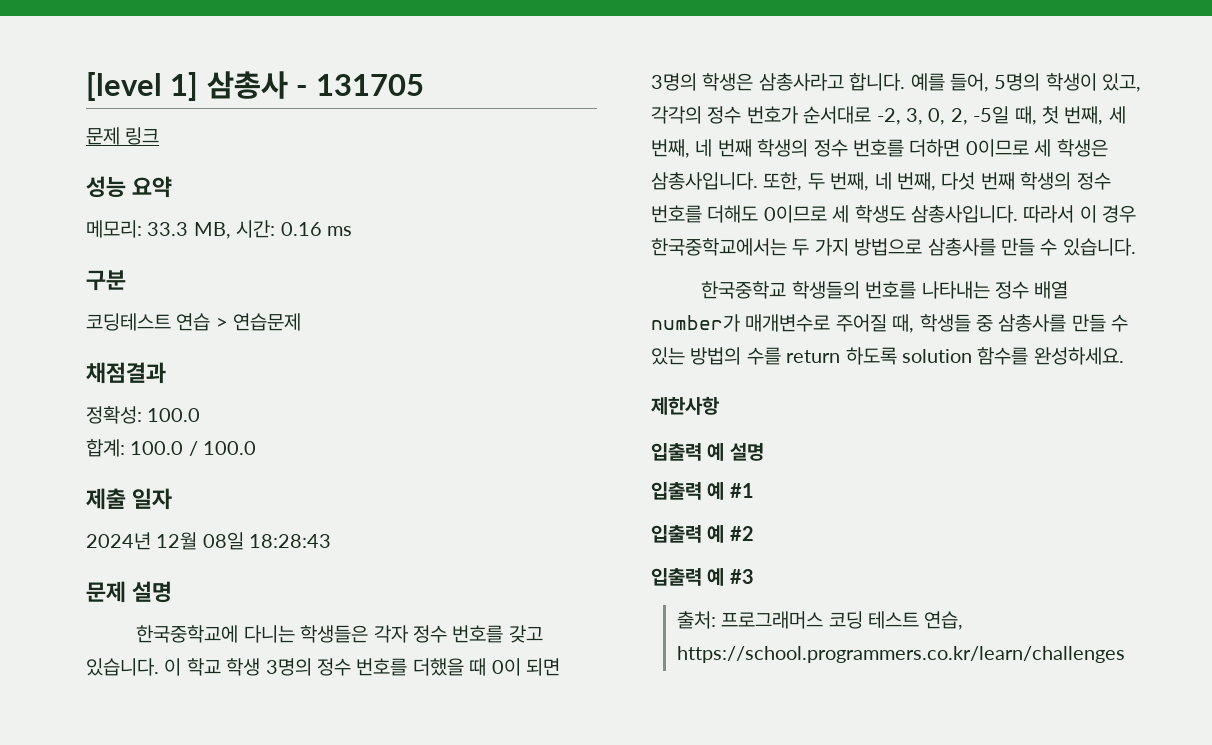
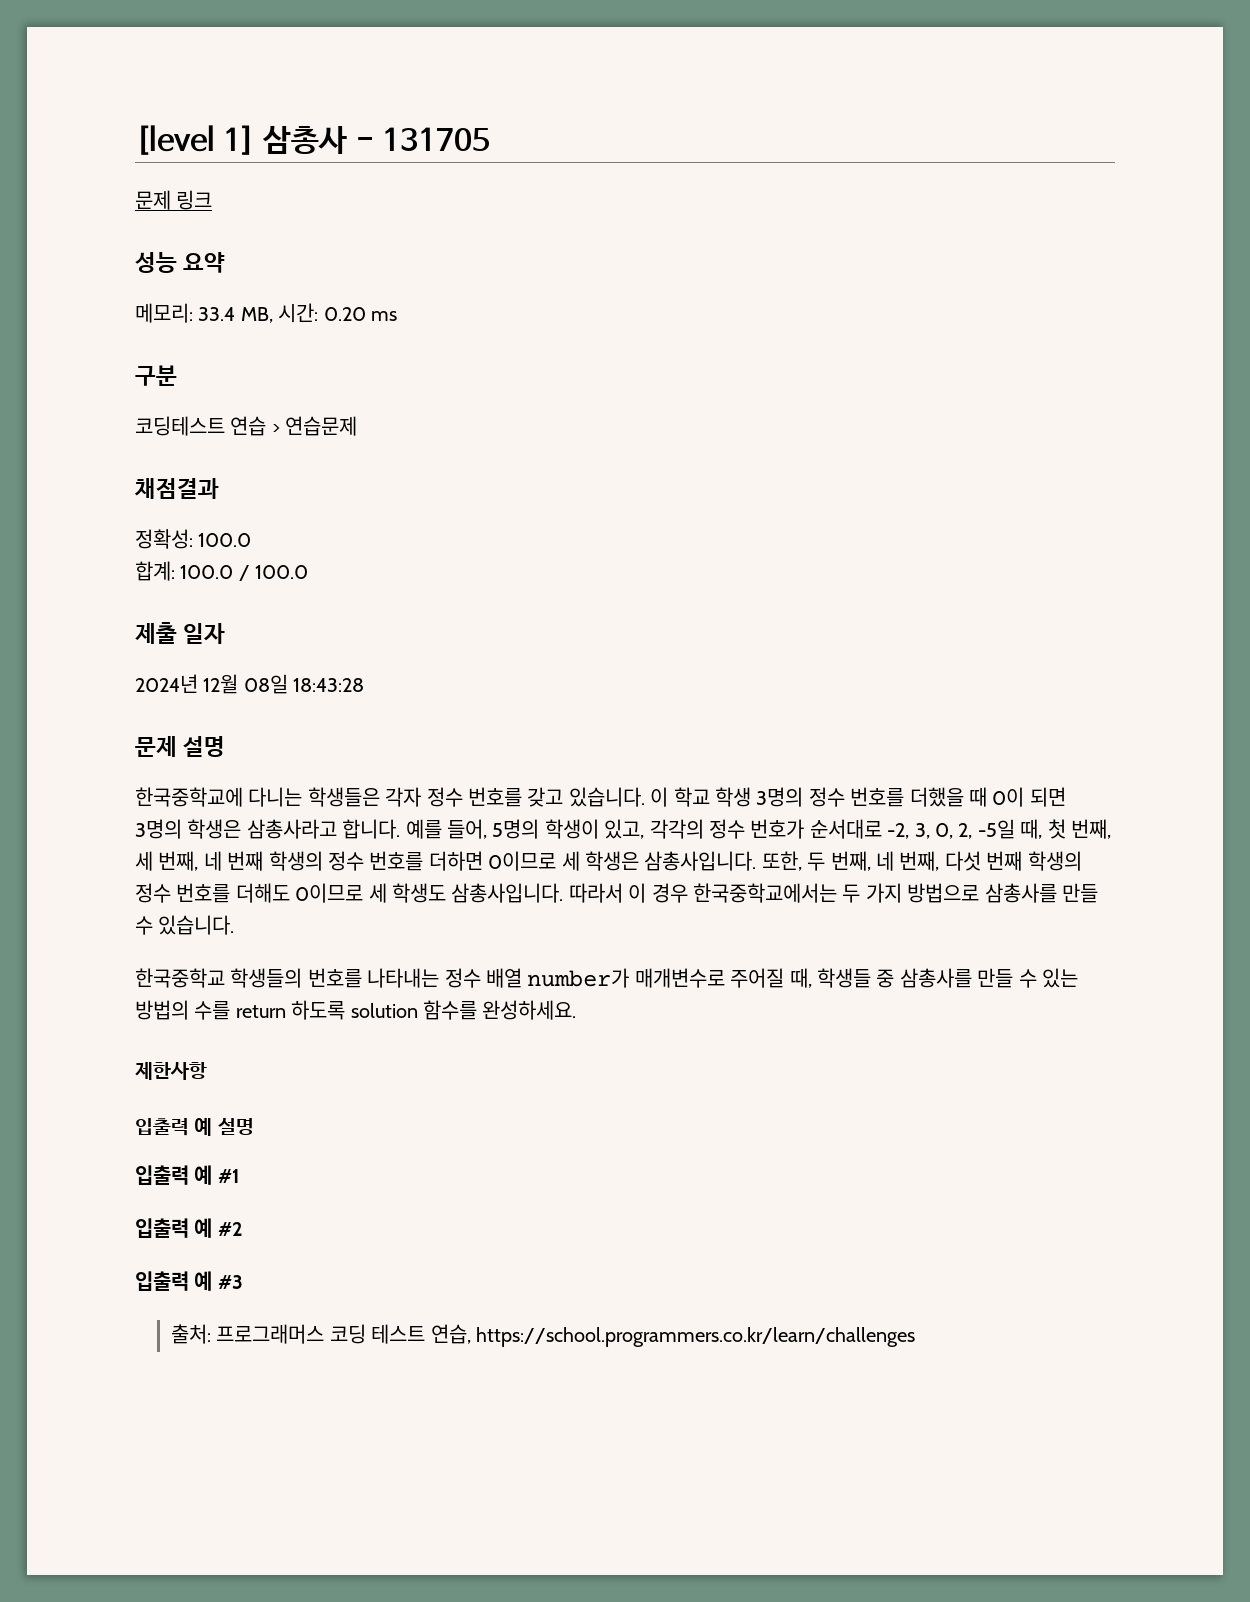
[147,222,189,236] 33.3 -> [198,307,236,321] 33.4
[280,222,322,236] 0.16 -> [323,307,366,321] 0.20
[249,534,332,548] 18:28:43 -> [293,678,365,692] 18:43:28

